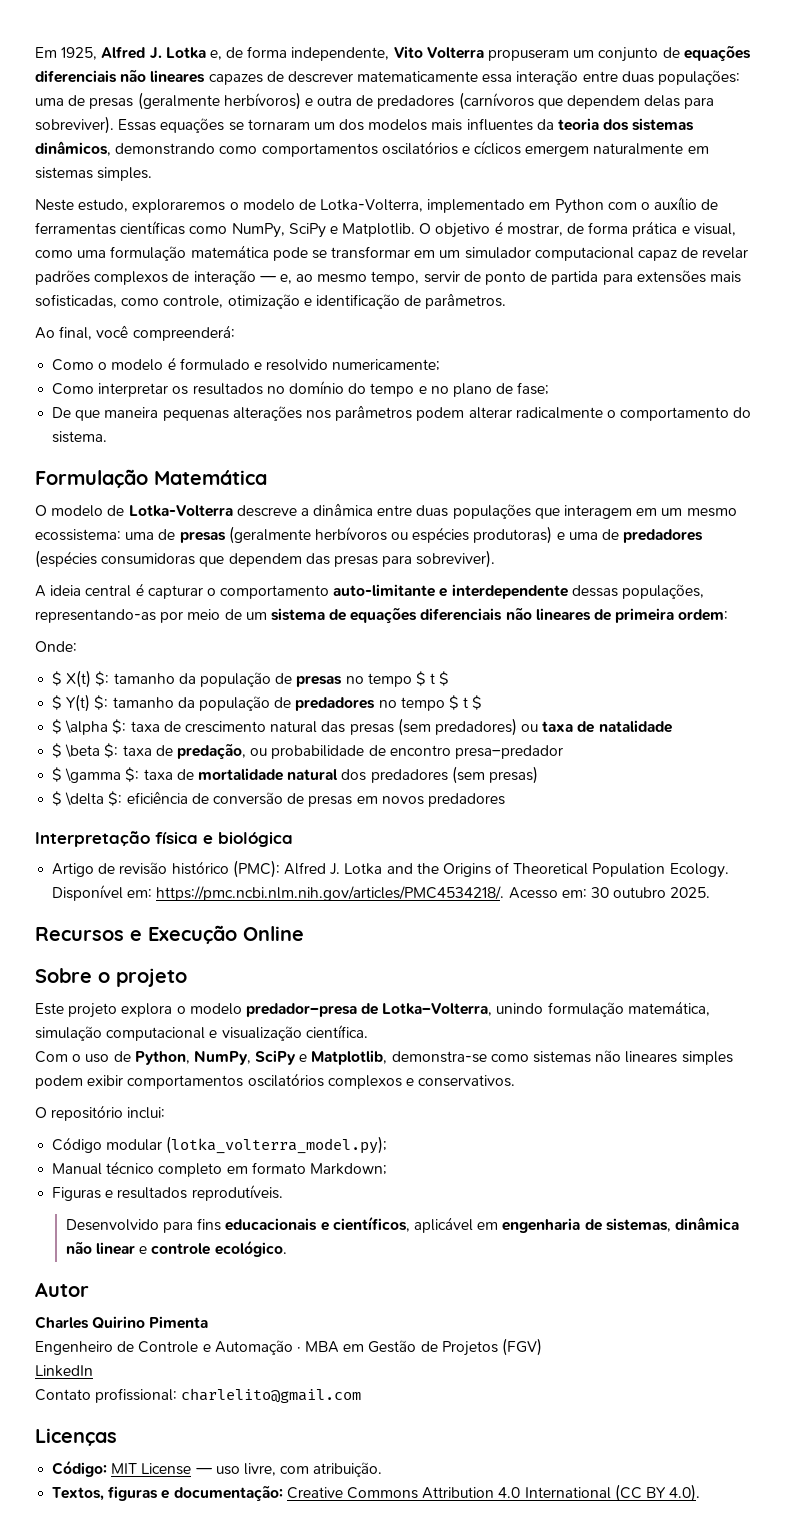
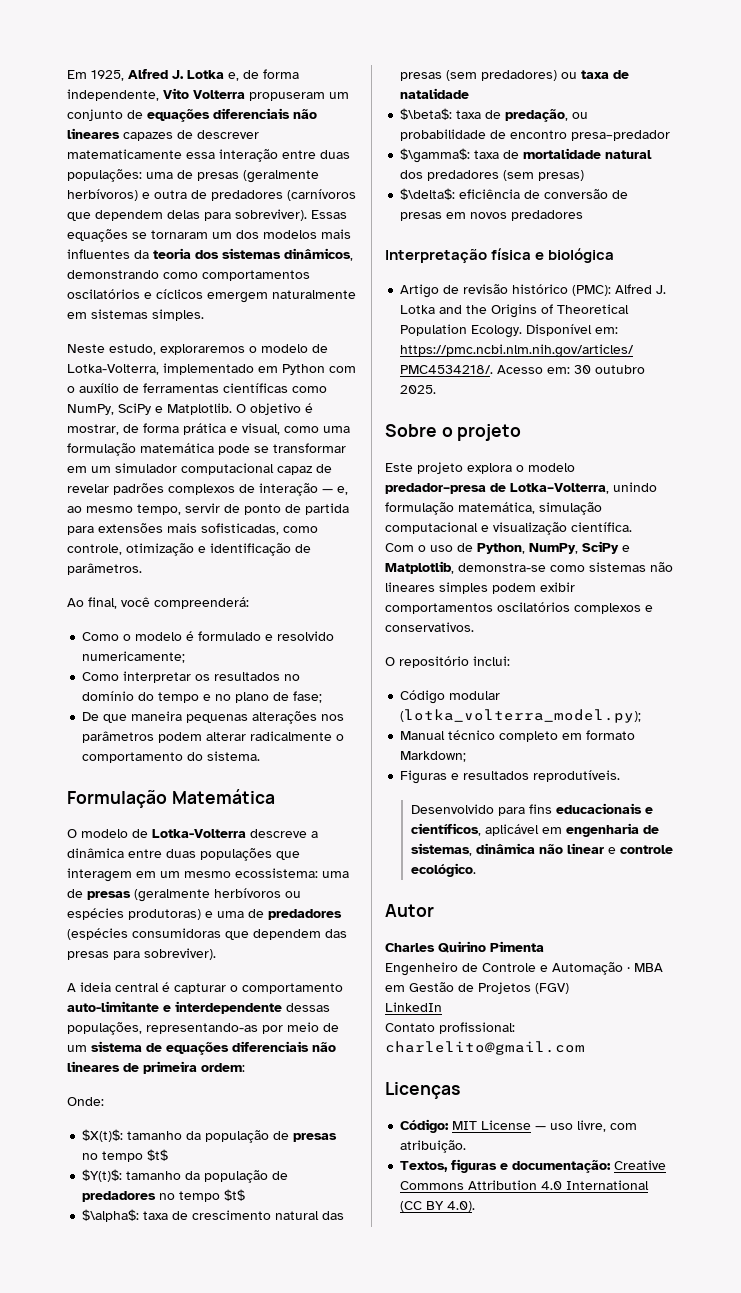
[52,670,110,688] $ X(t) $: -> [82,1129,124,1142] $X(t)$:
[415,671,450,686] [52,694,109,712] $ t $ // $ Y(t) $: -> [147,1149,169,1161] [82,1169,123,1182] $t$ // $Y(t)$:
[448,695,483,710] [52,719,127,735] $ t $ // $ \alpha $: -> [224,1189,246,1201] [82,1209,140,1222] $t$ // $\alpha$:
[52,743,119,758] $ \beta $: -> [400,108,453,120] $\beta$:
[52,767,140,783] $ \gamma $: -> [400,148,471,163] $\gamma$:
[52,791,123,806] $ \delta $: -> [400,188,456,200] $\delta$:
[35,925,304,944] // Recursos e Execução Online -> (437, 389) none

